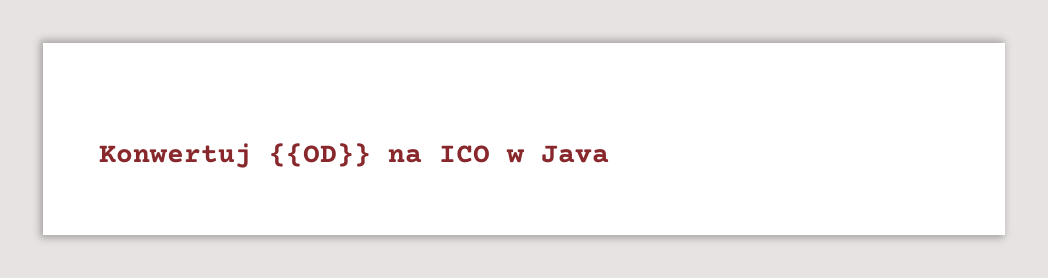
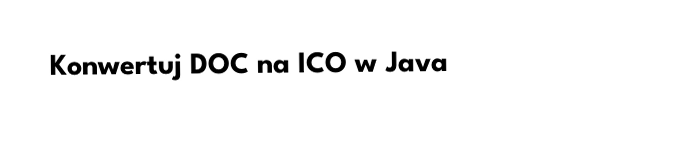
[269,143,371,167] {{OD}} -> [189,51,251,75] DOC

